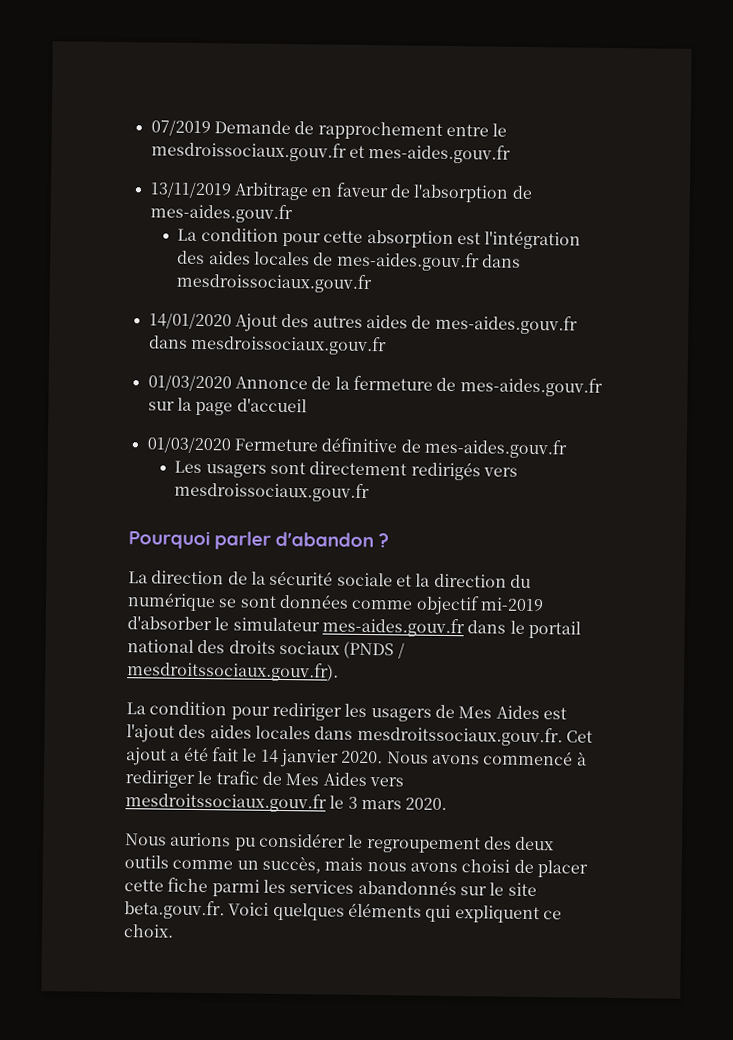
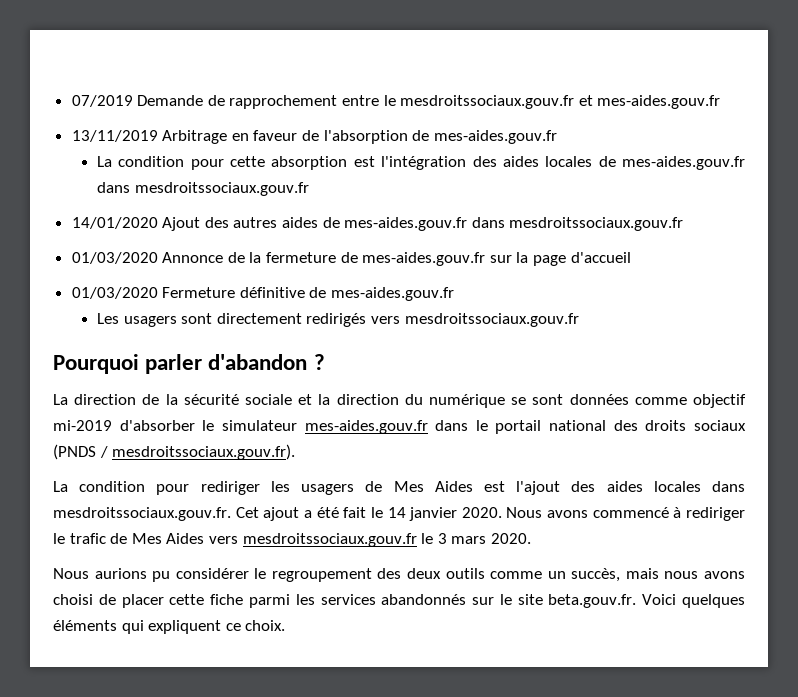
[150,141,347,162] mesdroissociaux.gouv.fr -> [400,95,575,109] mesdroitssociaux.gouv.fr
[176,272,373,294] mesdroissociaux.gouv.fr -> [134,182,309,196] mesdroitssociaux.gouv.fr
[189,334,387,356] mesdroissociaux.gouv.fr -> [509,217,684,231] mesdroitssociaux.gouv.fr
[174,481,371,503] mesdroissociaux.gouv.fr -> [404,313,579,327] mesdroitssociaux.gouv.fr

